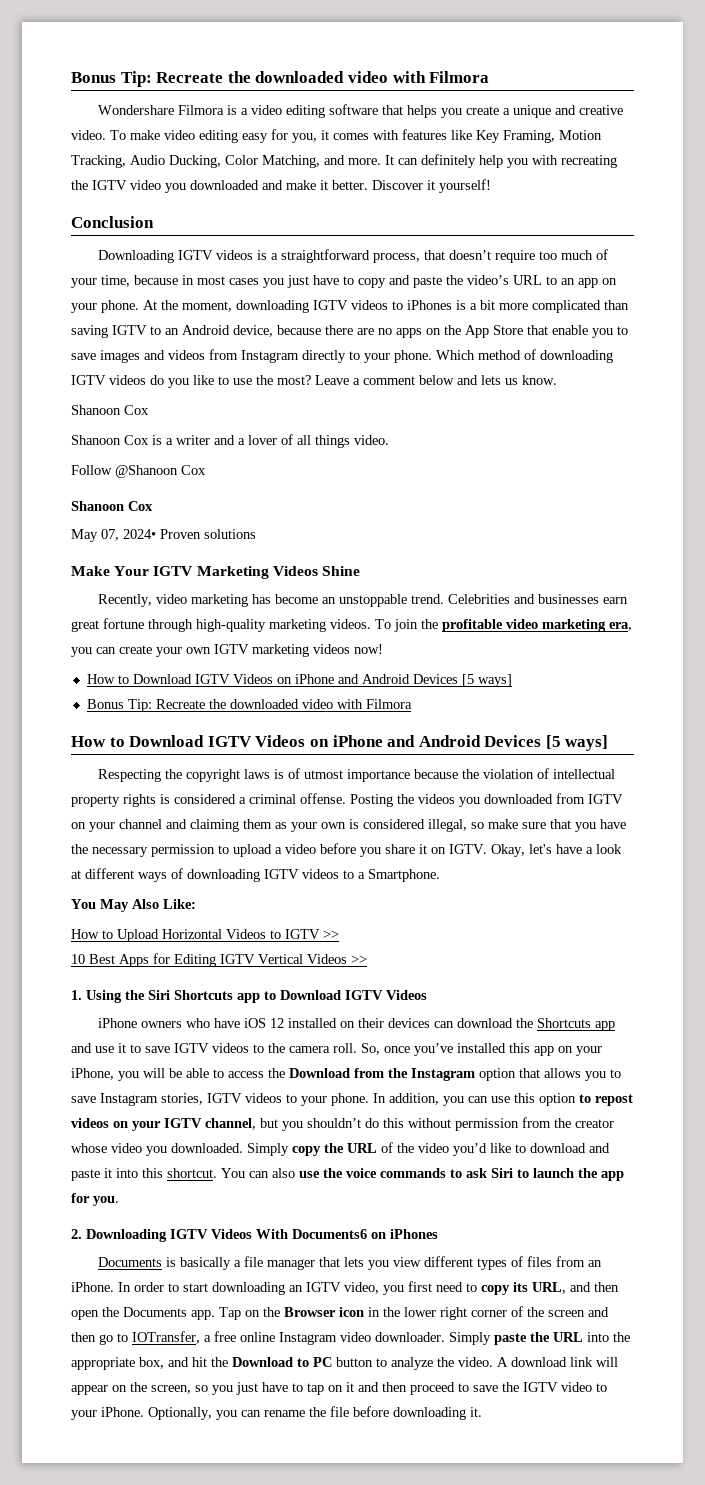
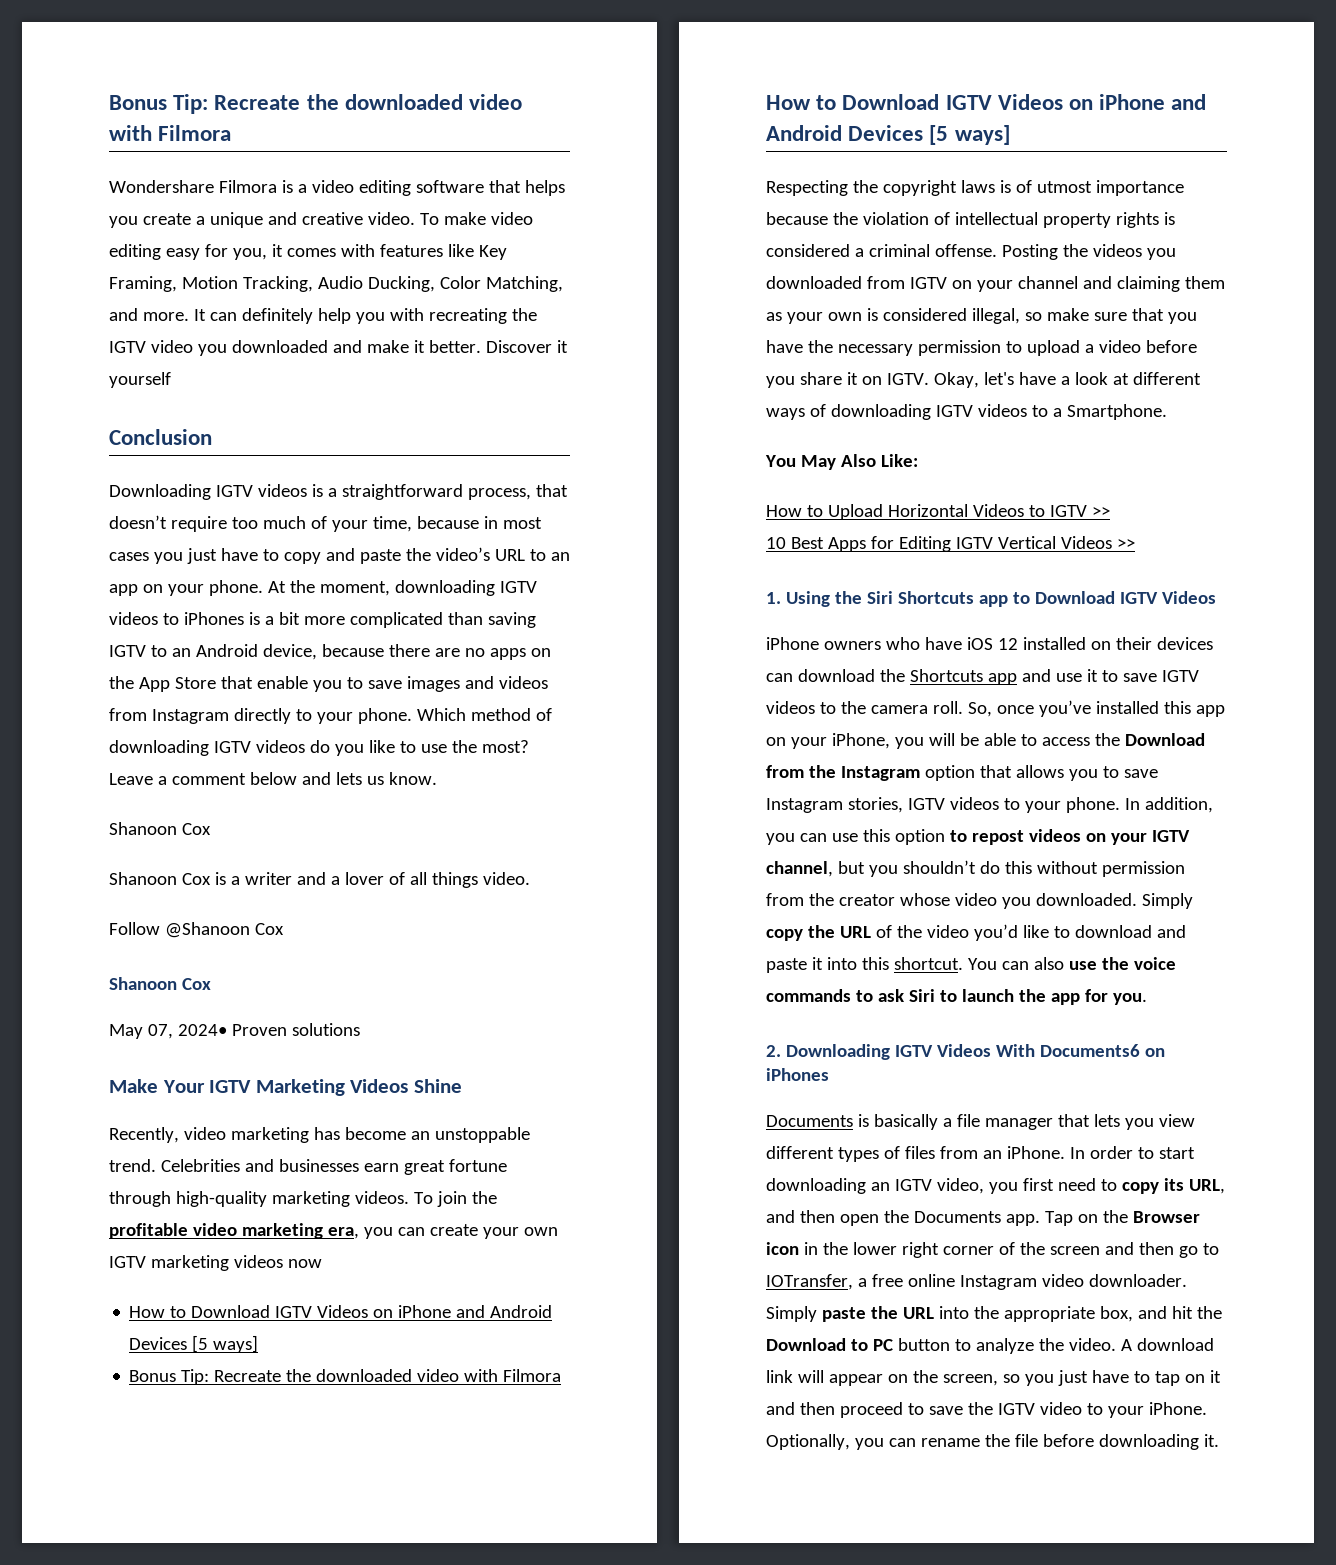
[439,179,491,193] yourself! -> [109,372,171,388] yourself
[354,644,383,654] now! -> [287,1259,322,1268] now

